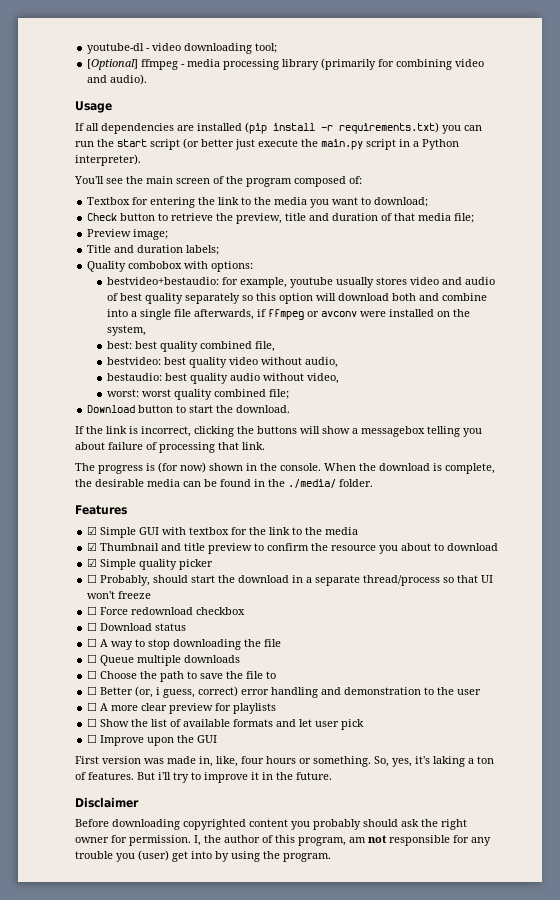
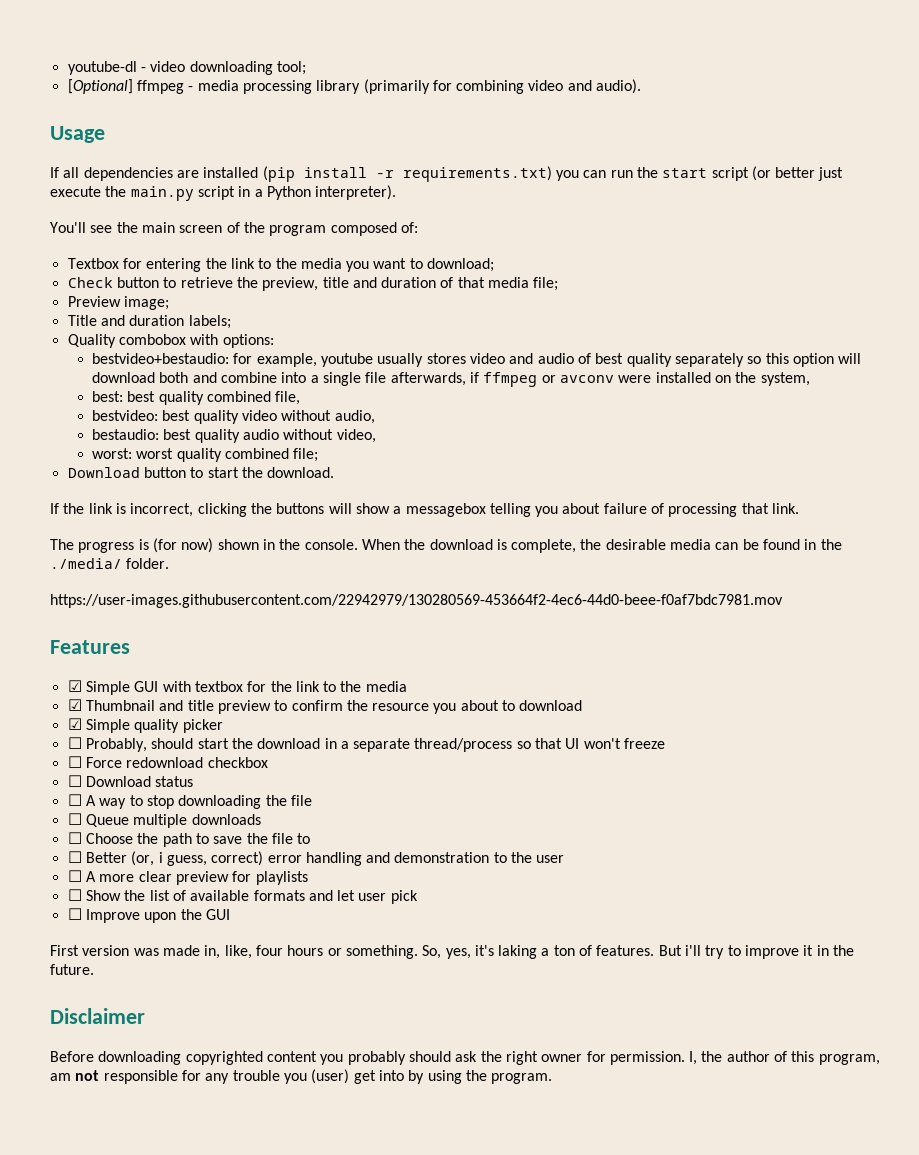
(373, 483) none -> [50,594,783,608] // https://user-images.githubusercontent.com/22942979/130280569-453664f2-4ec6-44d0-beee-f0af7bdc7981.mov

